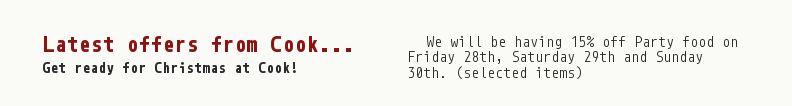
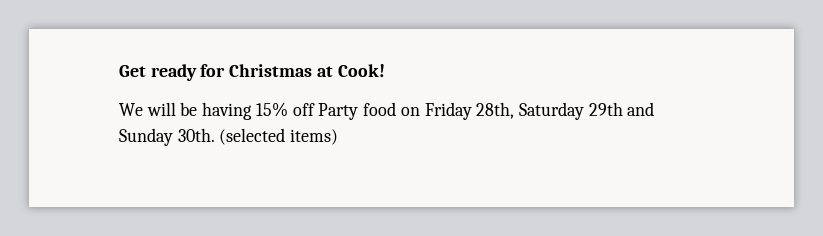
[42,36,354,52] Latest offers from Cook... // -> (119, 71) none

